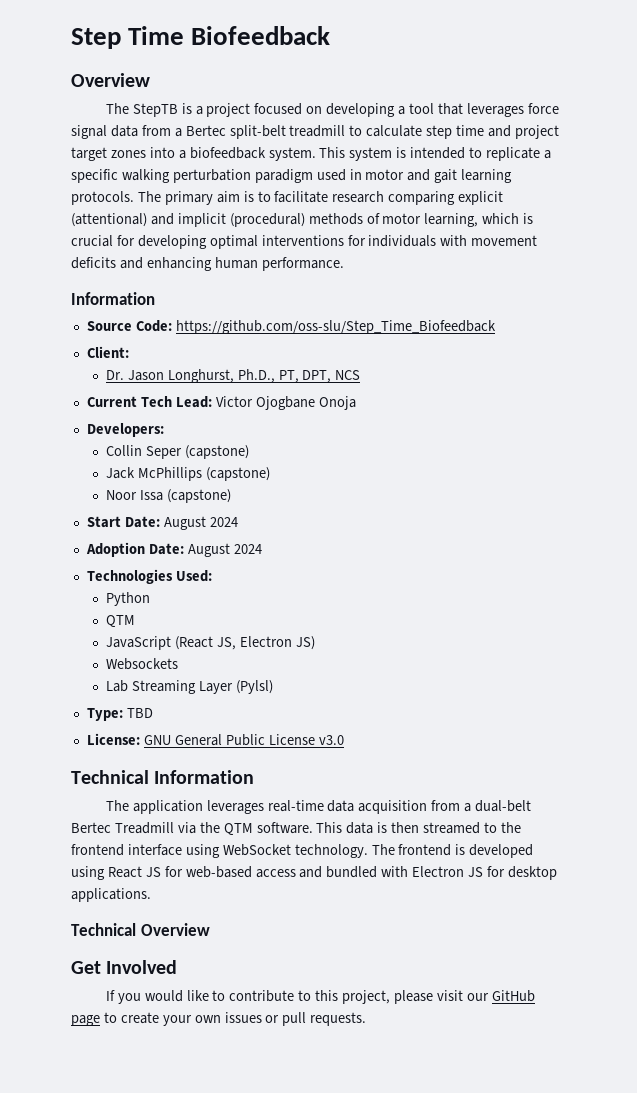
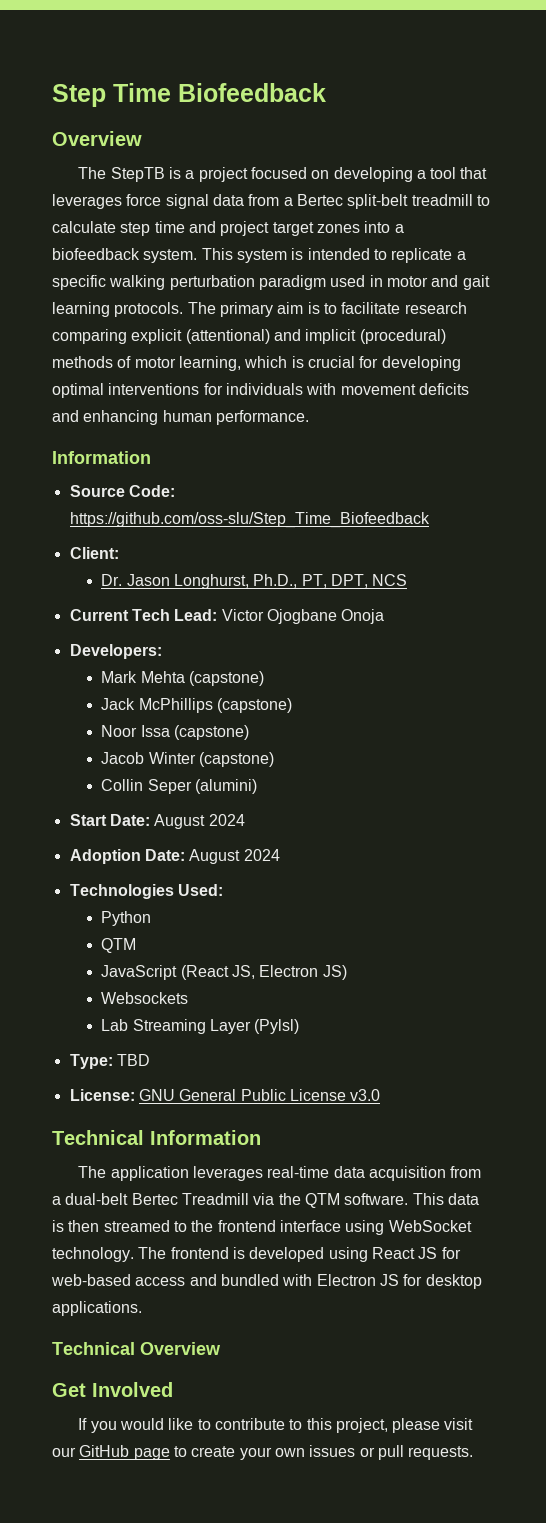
[105,445,182,459] Collin Seper -> [101,671,185,683] Mark Mehta
(231, 496) none -> [101,752,274,767] [101,779,257,794] // Jacob Winter (capstone) // Collin Seper (alumini)

